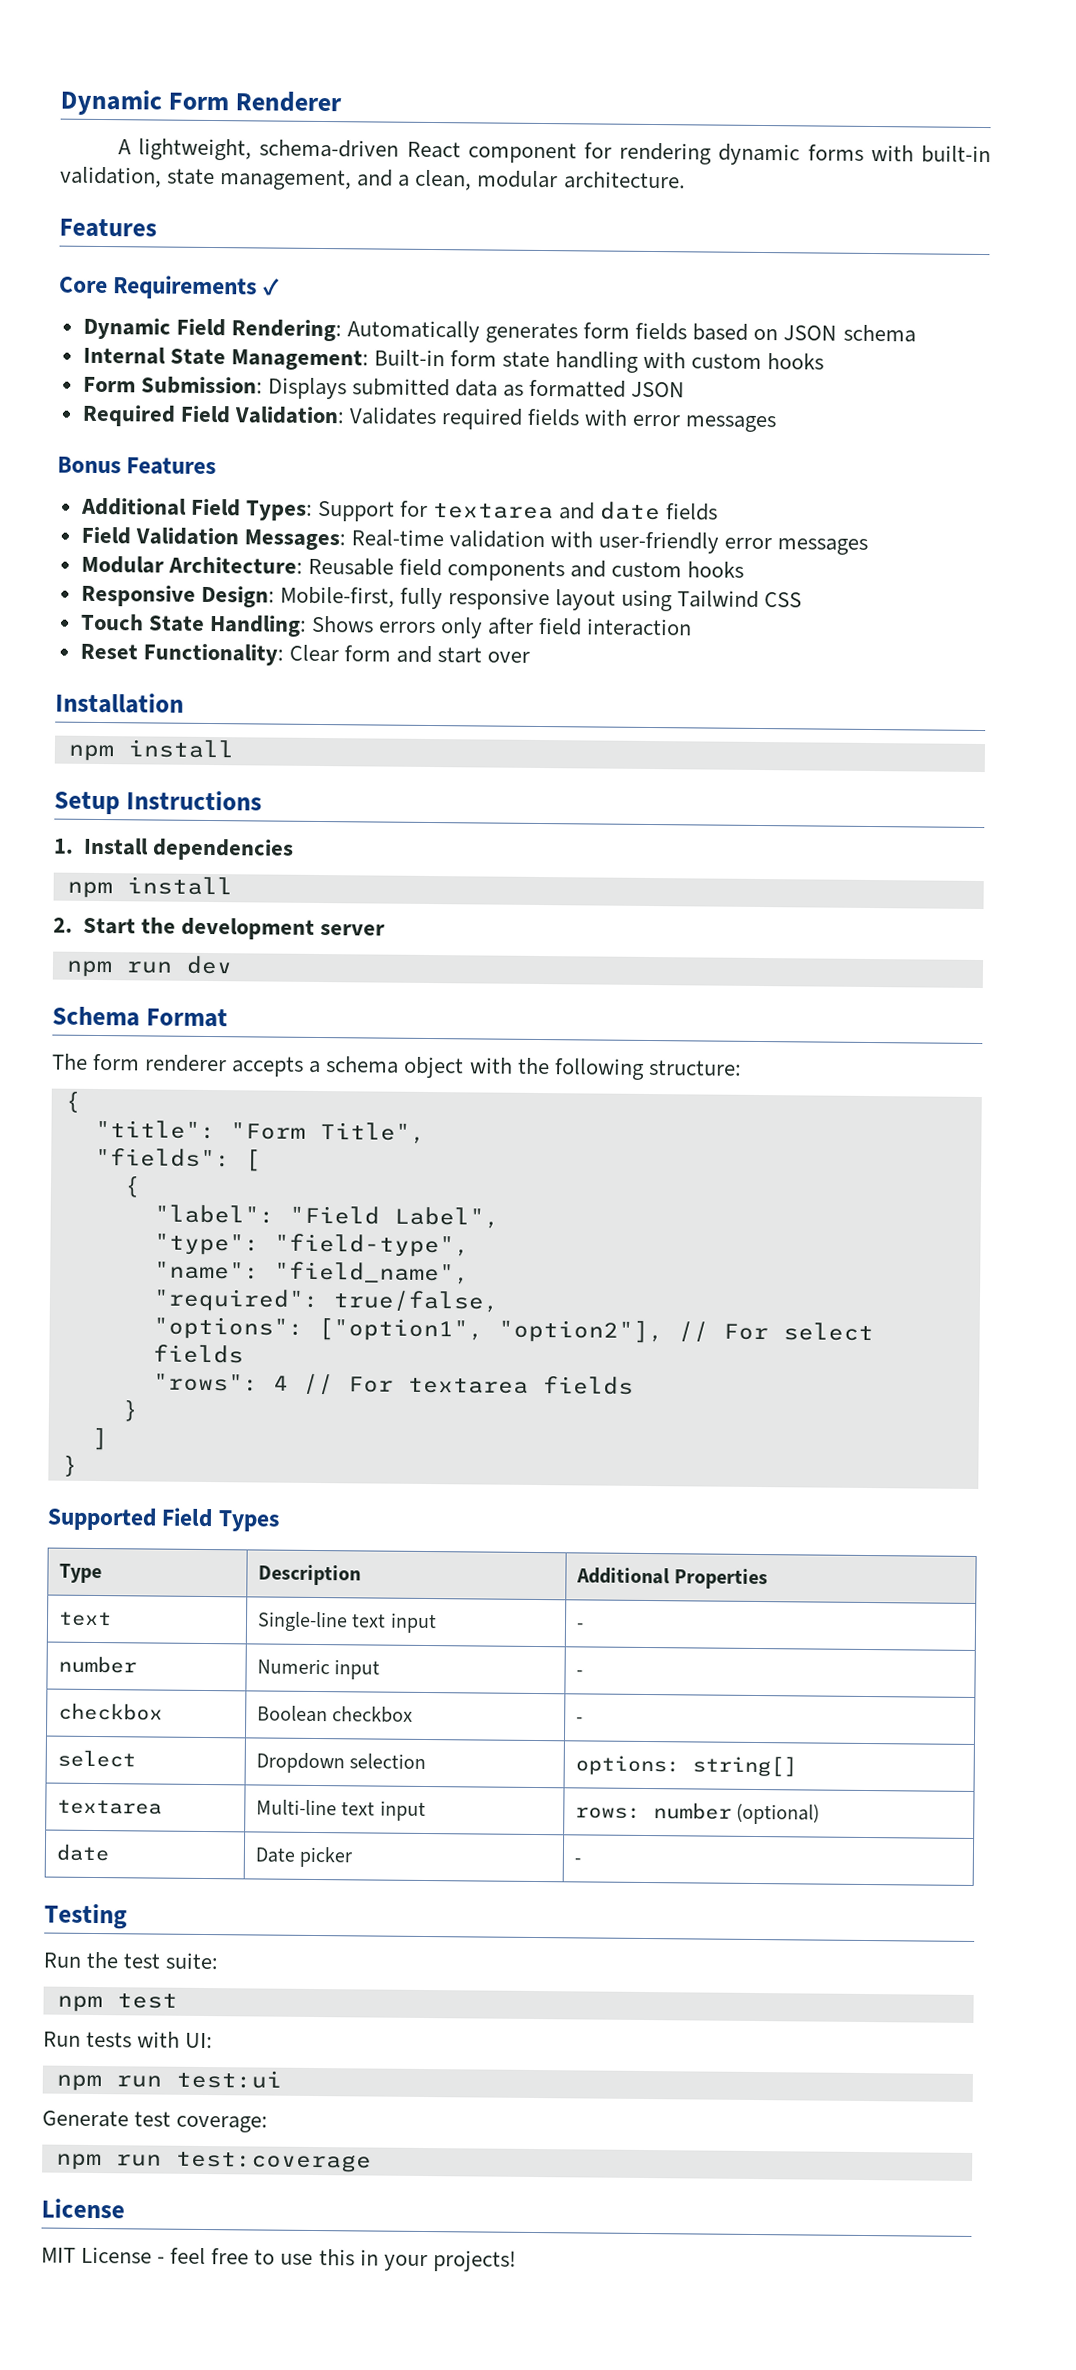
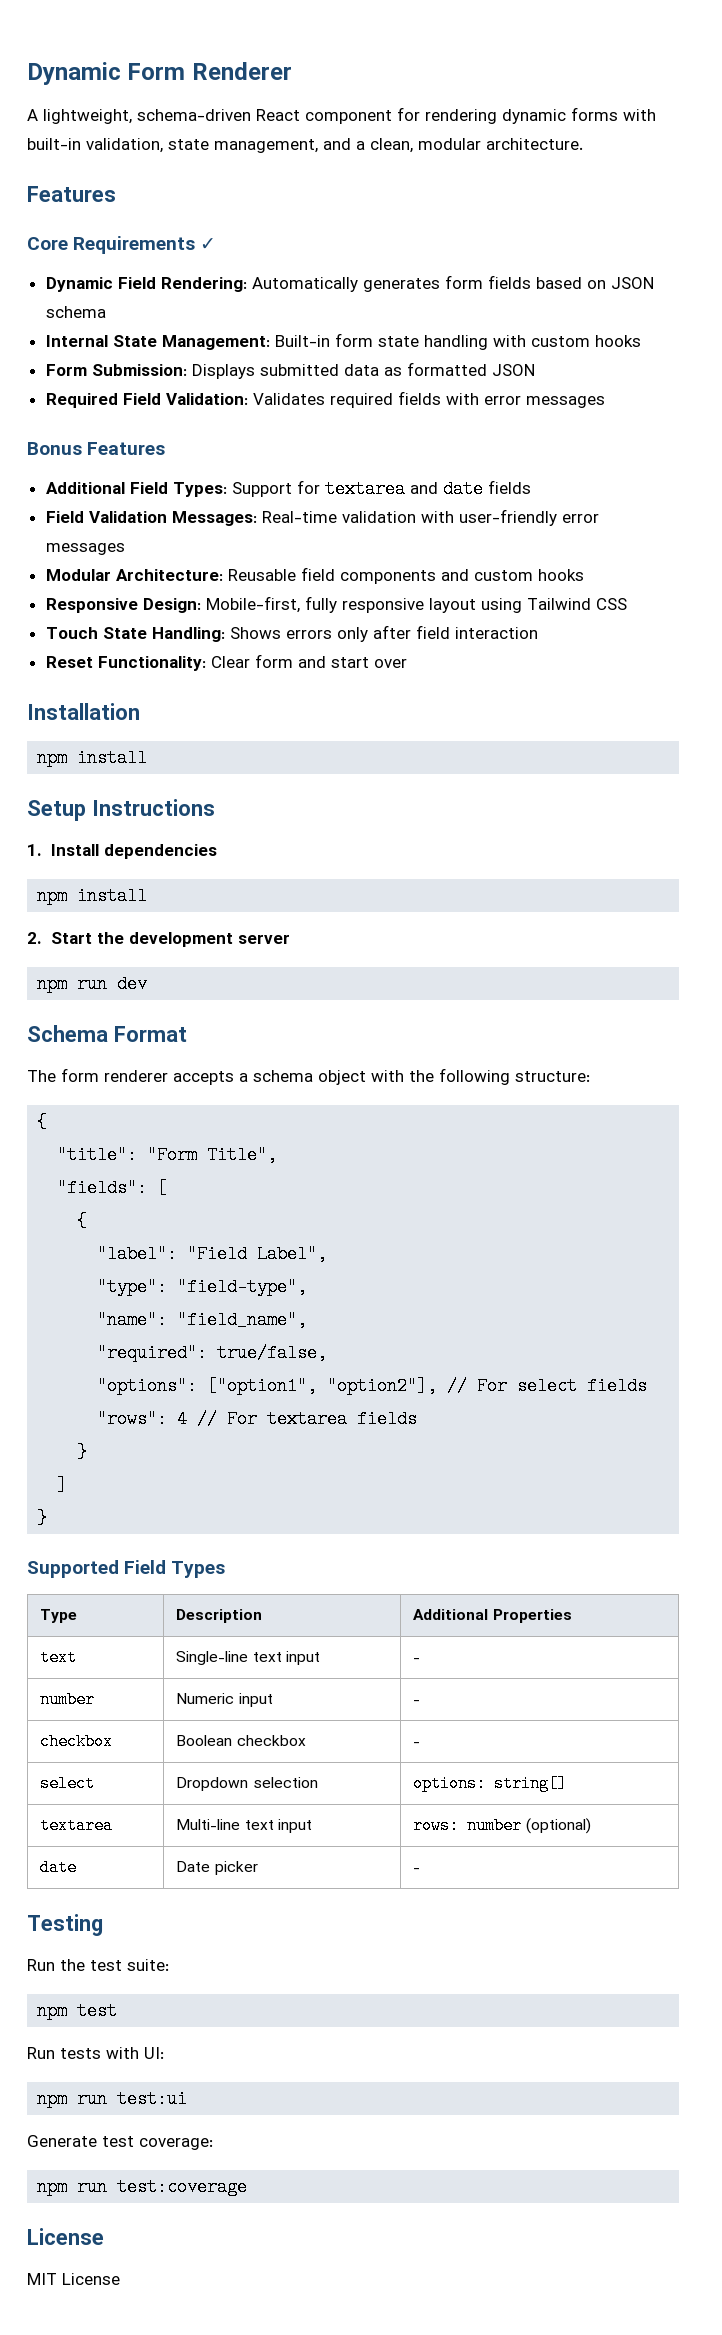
[157,2247,517,2272] - feel free to use this in your projects! -> (120, 2279) none

